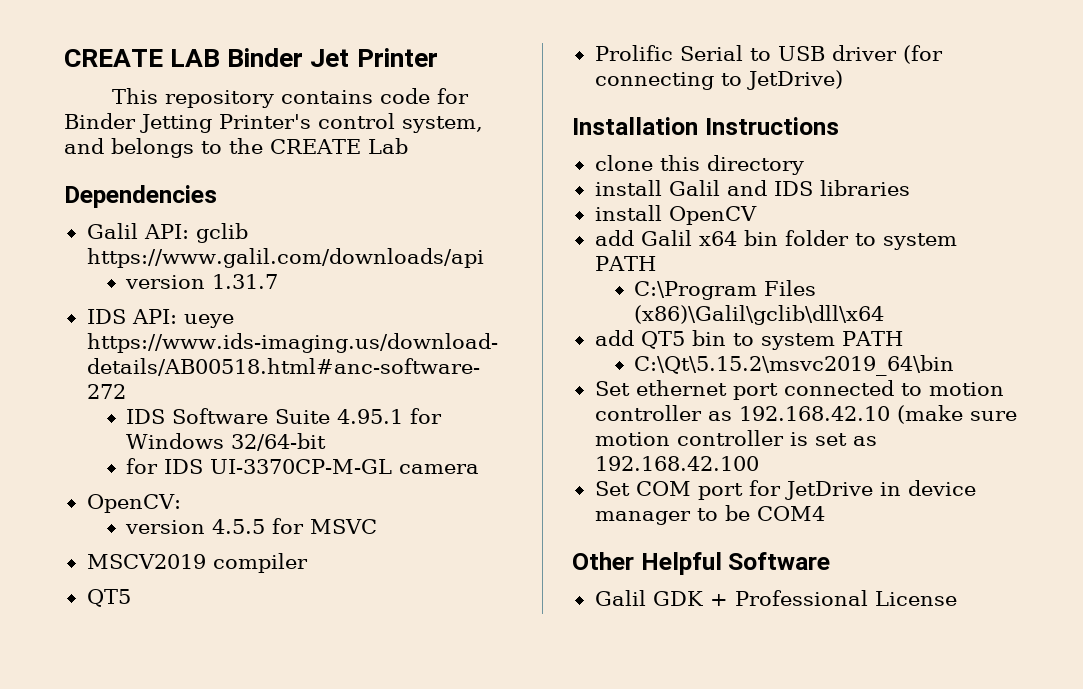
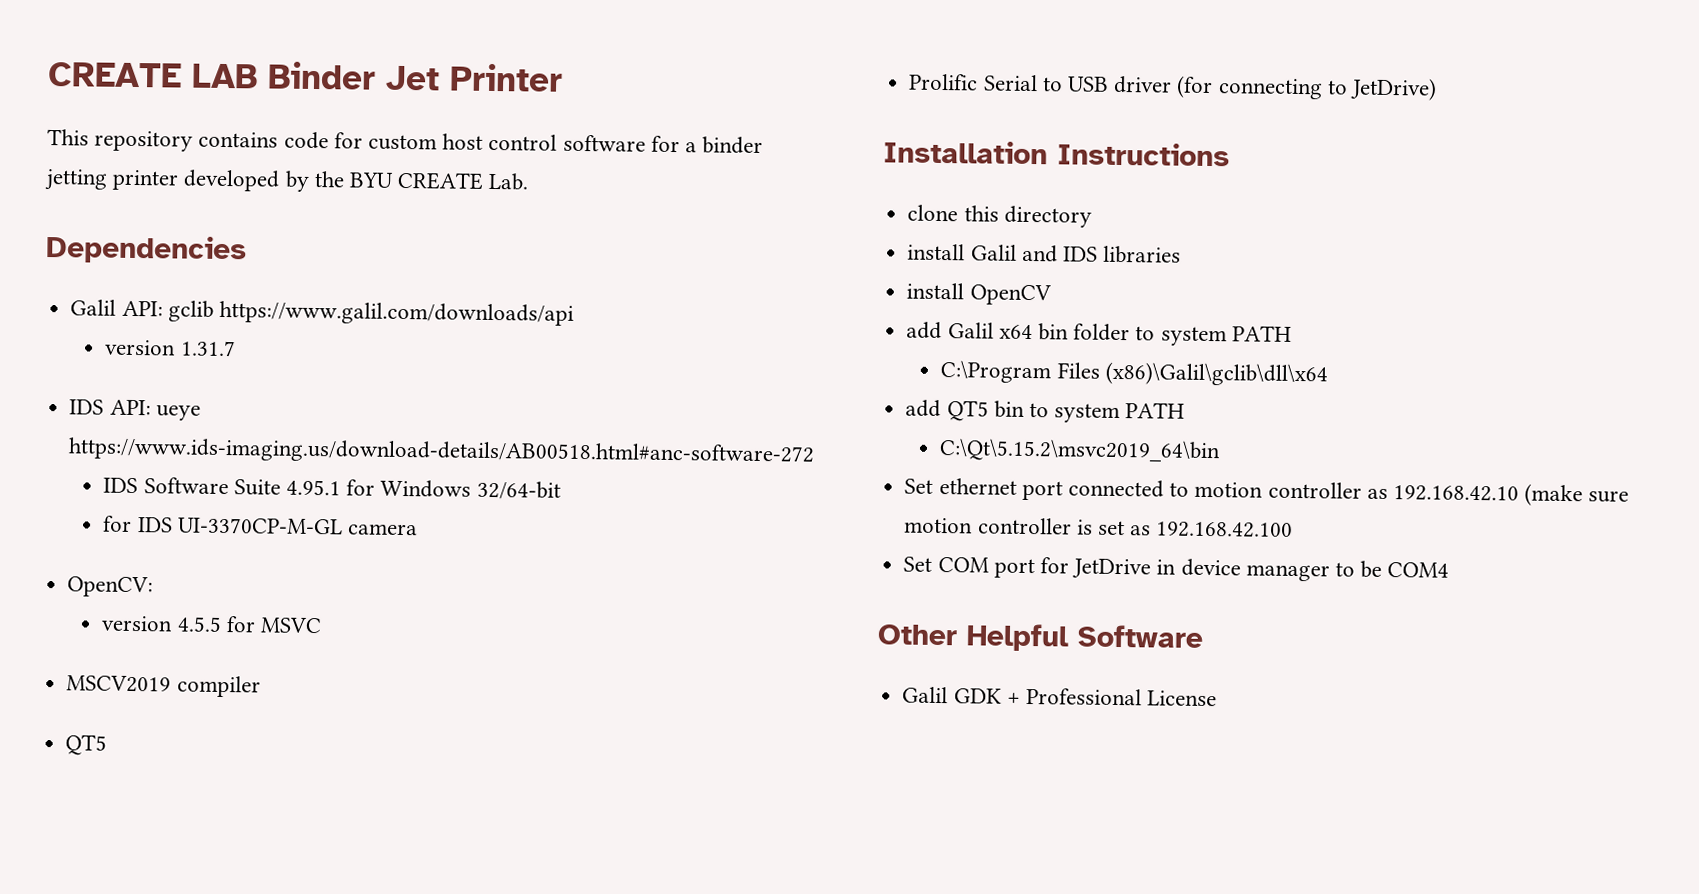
[64,113,483,133] [64,138,408,158] Binder Jetting Printer's control system, and belongs to the CREATE Lab -> [368,133,764,155] [44,168,530,192] custom host control software for a binder jetting printer developed by the BYU CREATE Lab.

